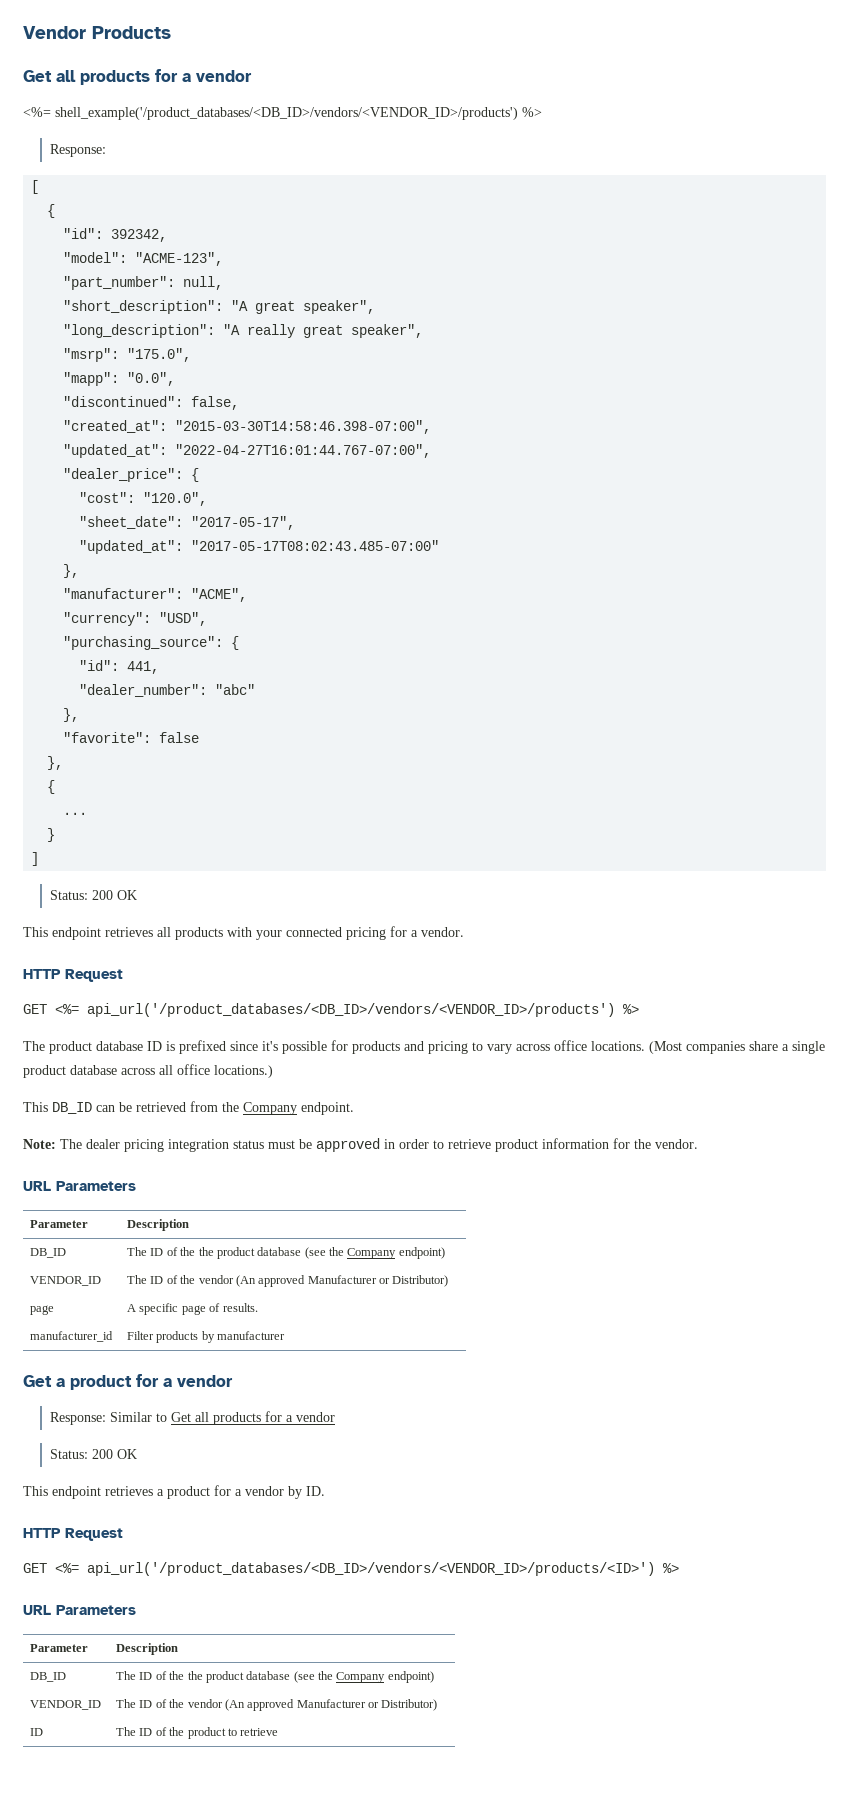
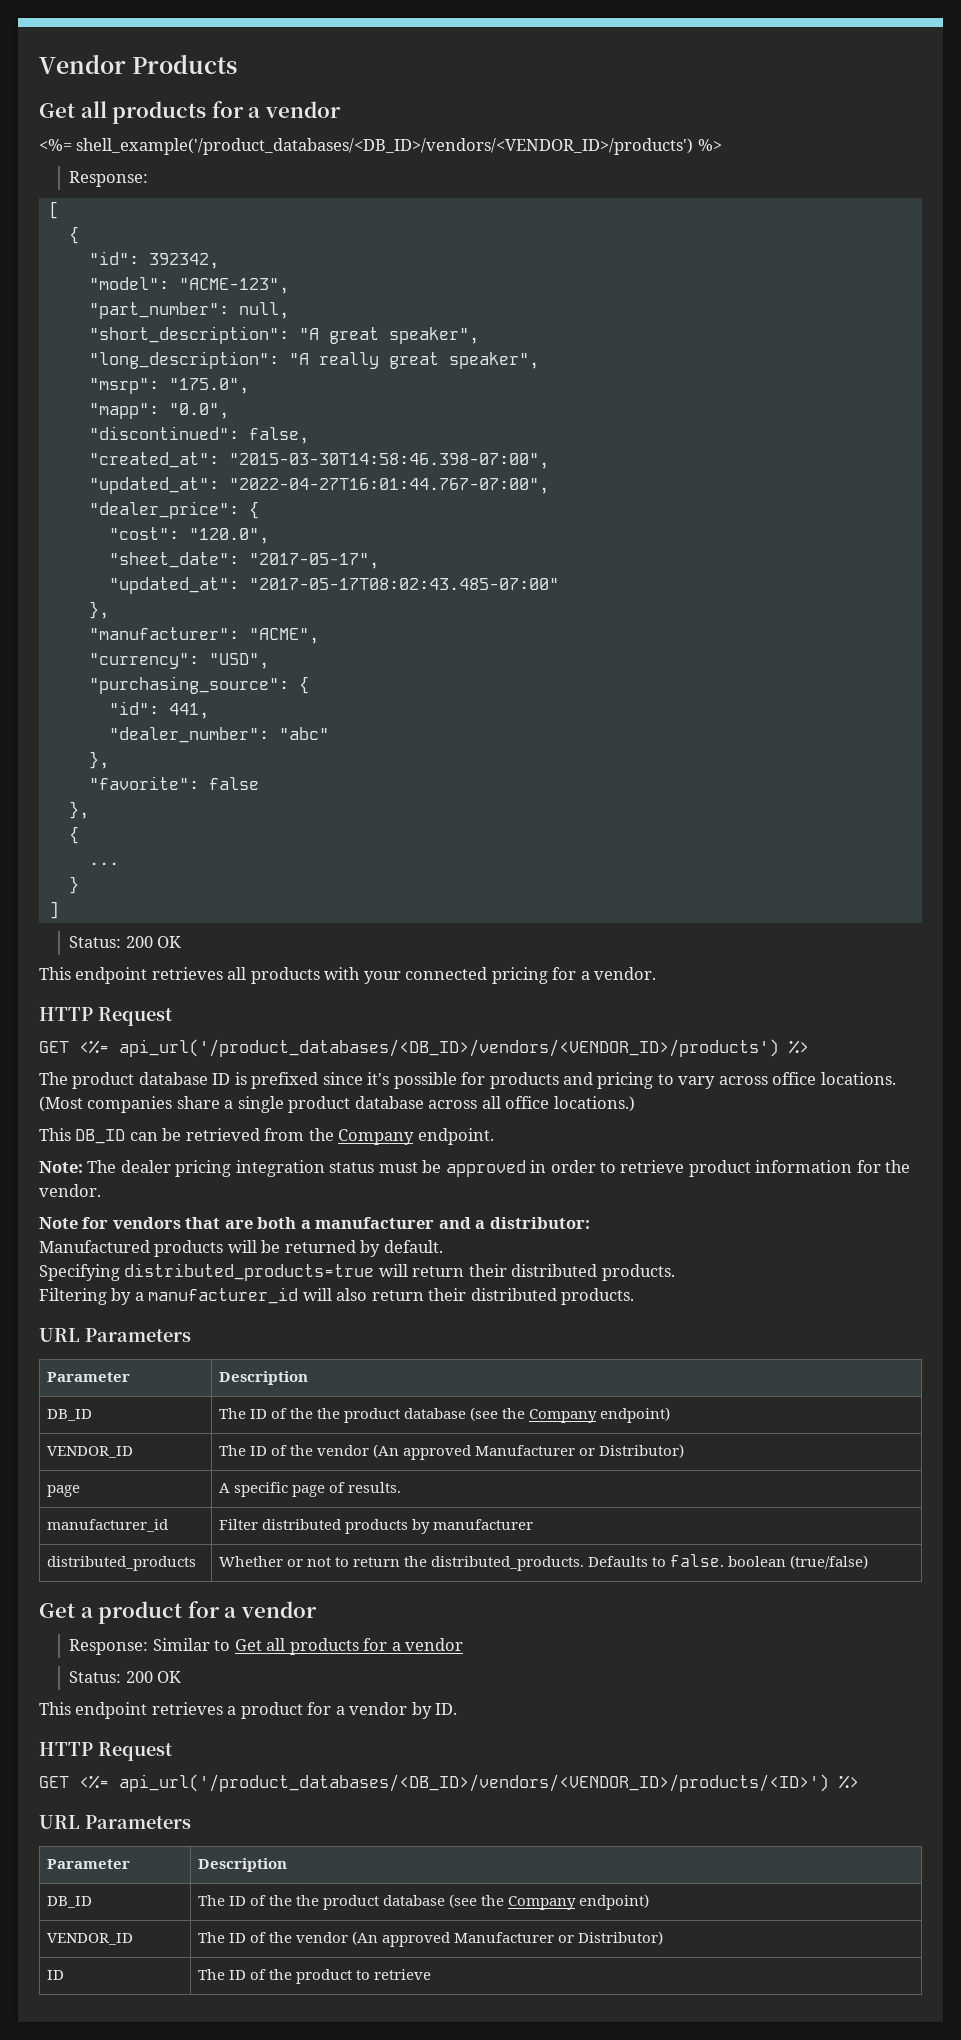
(698, 1144) none -> [39,1217,590,1229] [39,1240,443,1257] [39,1263,675,1281] [39,1287,635,1305] // Note for vendors that are both a manufacturer and a distributor: // Manufactured products will be returned by default. // Specifying distributed_products=true will return their distributed products. // Filtering by a manufacturer_id will also return their distributed products.
(155, 1335) none -> [261,1519,341,1530] distributed
(286, 1335) none -> [46,1556,196,1571] [218,1554,869,1571] // distributed_products | Whether or not to return the distributed_products. Defaults to false. boolean (true/false)

